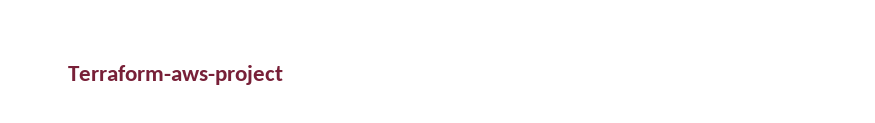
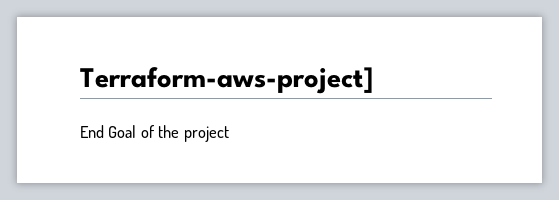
[68,65,283,85] Terraform-aws-project -> [80,67,373,94] [80,125,229,142] Terraform-aws-project] // End Goal of the project

